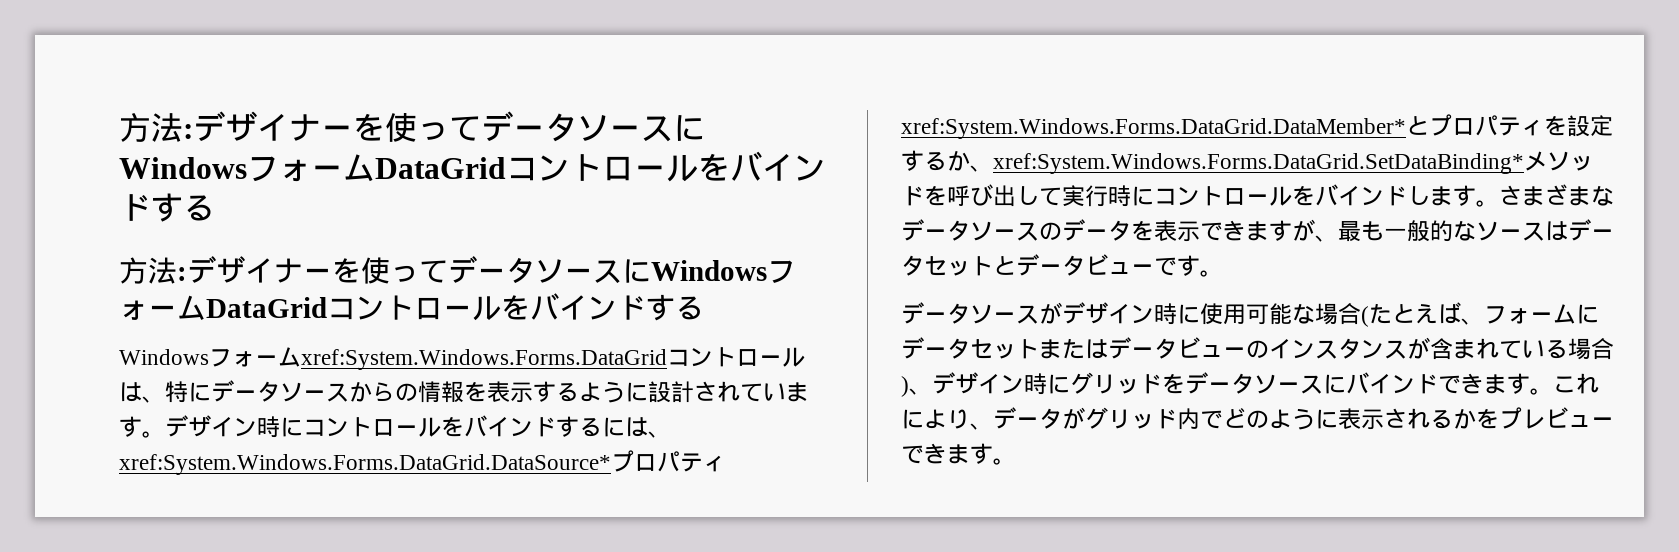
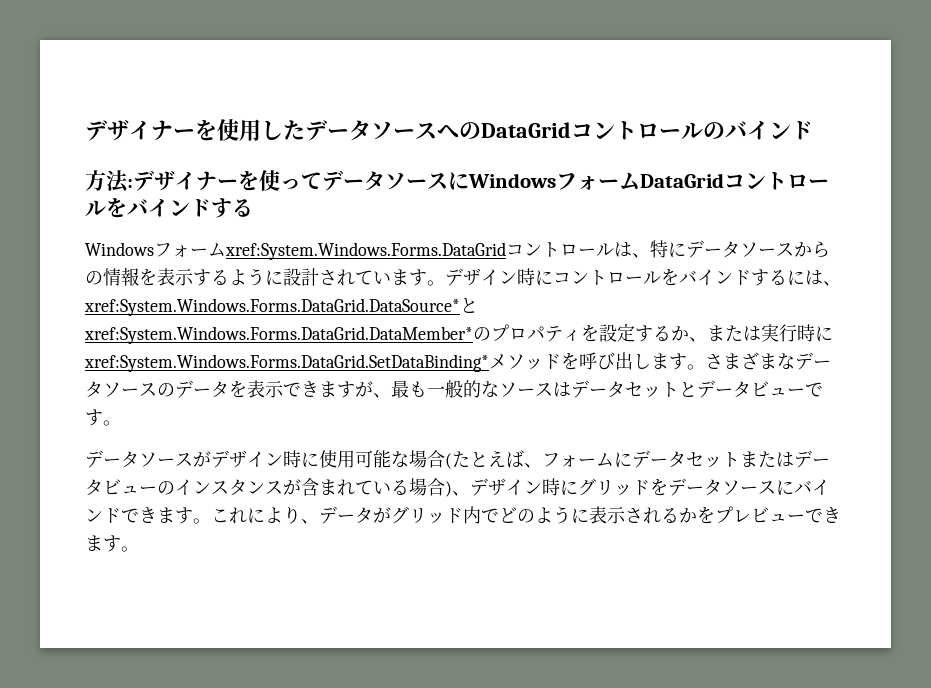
[119,111,705,142] [119,151,826,182] [119,193,215,222] 方法:デザイナーを使ってデータソースにWindowsフォームDataGridコントロールをバインドする -> [85,119,813,141] デザイナーを使用したデータソースへのDataGridコントロールのバインド
[611,450,726,472] [901,116,1429,139] プロパティxref:System.Windows.Forms.DataGrid.DataMember*と -> [460,298,478,313] [84,326,491,344] とxref:System.Windows.Forms.DataGrid.DataMember*の
(993, 168) none -> [707,324,833,342] または実行時に
[1039,184,1430,207] て実行時にコントロールをバインドし -> (651, 361) none

